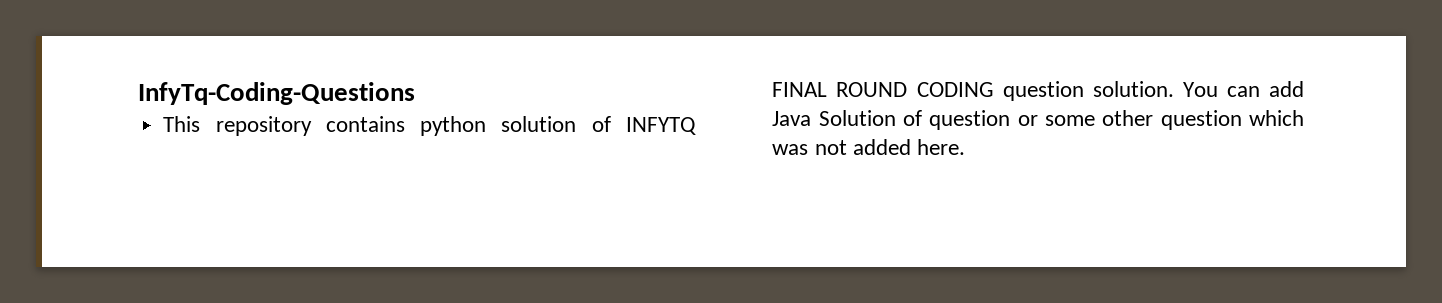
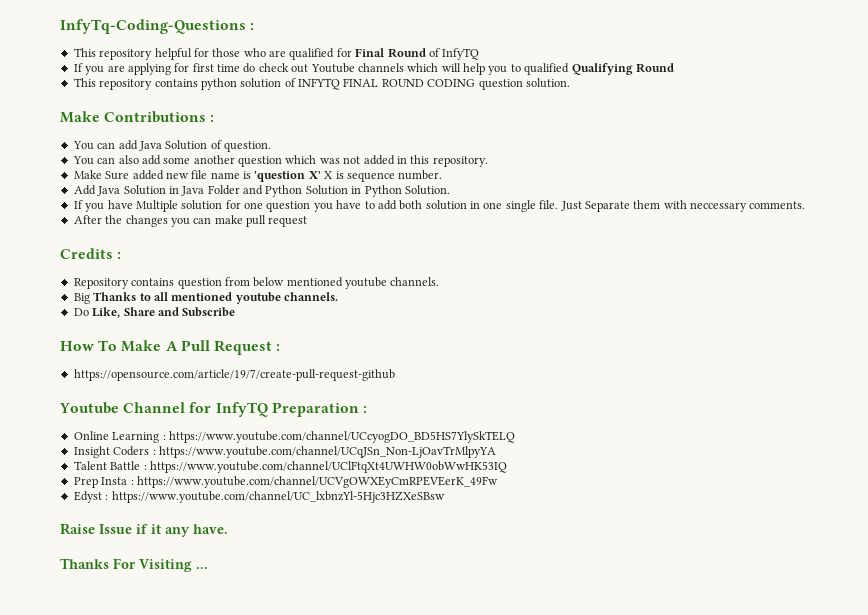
(415, 93) none -> [250,23,255,30] [73,48,480,60] [73,63,674,75] : // This repository helpful for those who are qualified for Final Round of InfyTQ // If you are applying for first time do check out Youtube channels which will help you to qualified Qualifying Round
(1174, 89) none -> [60,111,215,123] // Make Contributions : //
[929,110,1154,130] question or some other -> [224,141,271,152] [72,155,235,165] question. // You can also add some another
[916,139,965,155] here. -> [396,155,488,167] [73,170,443,182] [73,185,450,197] [73,200,806,212] [73,215,308,227] [60,248,122,259] [73,277,440,289] [73,292,338,304] [73,307,236,318] [60,340,281,355] [73,369,395,381] [59,402,367,417] [73,431,515,443] [73,446,496,458] [73,461,507,473] [73,476,498,488] [73,491,445,503] [60,523,228,537] [60,558,208,572] in this repository. // Make Sure added new file name is 'question X' X is sequence number. // Add Java Solution in Java Folder and Python Solution in Python Solution. // If you have Multiple solution for one question you have to add both solution in one single file. Just Separate them with neccessary comments. // After the changes you can make pull request // Credits : // Repository contains question from below mentioned youtube channels. // Big Thanks to all mentioned youtube channels. // Do Like, Share and Subscribe // How To Make A Pull Request : // https://opensource.com/article/19/7/create-pull-request-github // Youtube Channel for InfyTQ Preparation : // Online Learning : https://www.youtube.com/channel/UCcyogDO_BD5HS7YlySkTELQ // Insight Coders : https://www.youtube.com/channel/UCqJSn_Non-LjOavTrMlpyYA // Talent Battle : https://www.youtube.com/channel/UClFtqXt4UWHW0obWwHK53IQ // Prep Insta : https://www.youtube.com/channel/UCVgOWXEyCmRPEVEerK_49Fw // Edyst : https://www.youtube.com/channel/UC_lxbnzYl-5Hjc3HZXeSBsw // Raise Issue if it any have. // Thanks For Visiting ...

